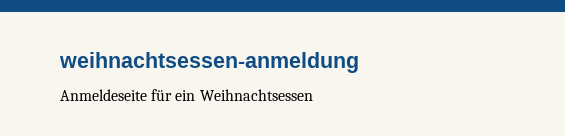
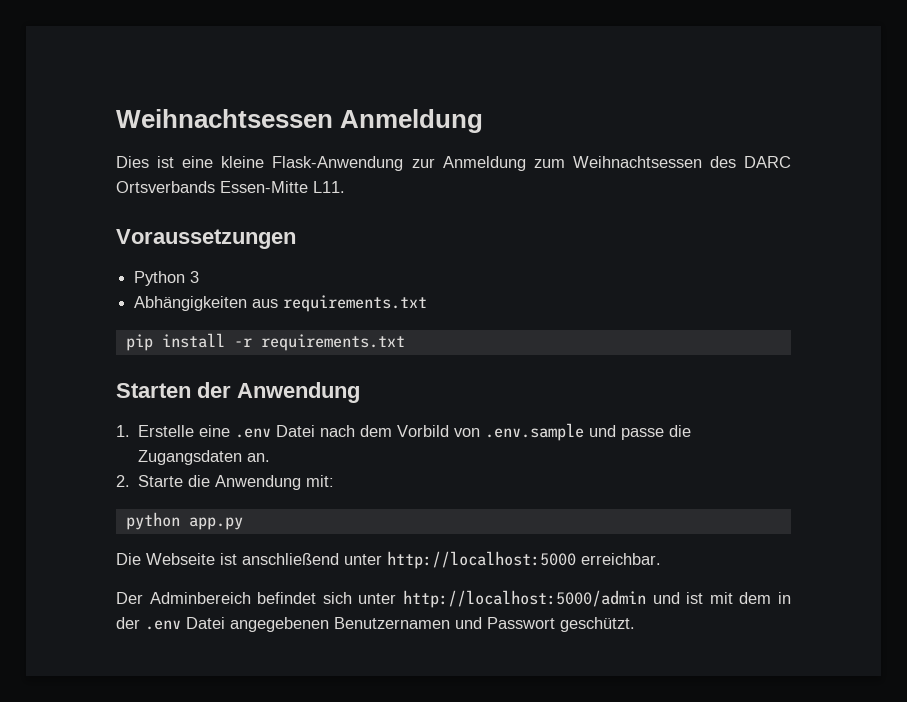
[59,52,359,73] [60,89,313,101] weihnachtsessen-anmeldung // Anmeldeseite für ein Weihnachtsessen -> [116,109,484,133] [116,156,792,171] [116,181,345,193] [116,229,296,249] [134,271,200,286] [134,295,428,312] [125,333,405,351] [116,382,360,403] [116,423,692,441] [138,450,271,465] [116,475,335,490] [125,512,243,530] [116,551,661,569] [116,590,792,608] [116,617,635,632] Weihnachtsessen Anmeldung // Dies ist eine kleine Flask-Anwendung zur Anmeldung zum Weihnachtsessen des DARC Ortsverbands Essen-Mitte L11. // Voraussetzungen // Python 3 // Abhängigkeiten aus requirements.txt // pip install -r requirements.txt // Starten der Anwendung // 1. Erstelle eine .env Datei nach dem Vorbild von .env.sample und passe die Zugangsdaten an. // 2. Starte die Anwendung mit: // python app.py // Die Webseite ist anschließend unter http://localhost:5000 erreichbar. // Der Adminbereich befindet sich unter http://localhost:5000/admin und ist mit dem in der .env Datei angegebenen Benutzernamen und Passwort geschützt.

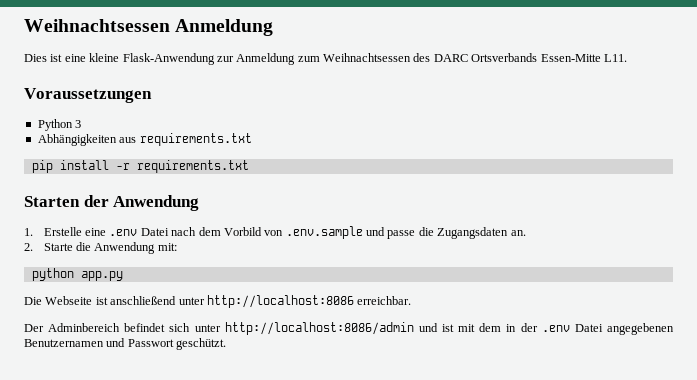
[387,551,576,569] http://localhost:5000 -> [206,295,354,308] http://localhost:8086
[403,590,646,608] http://localhost:5000/admin -> [224,322,414,335] http://localhost:8086/admin

